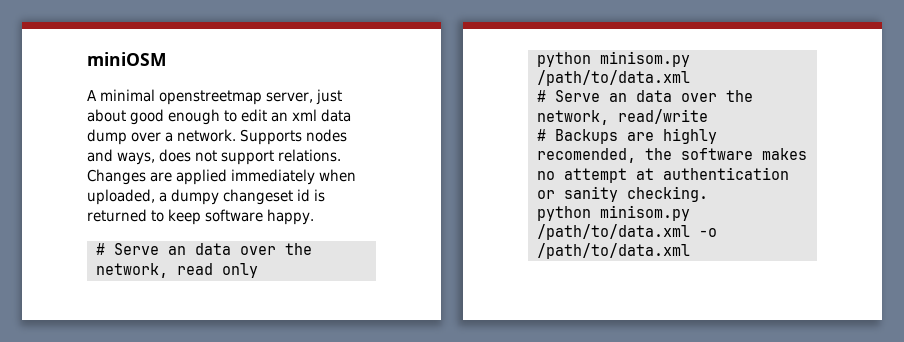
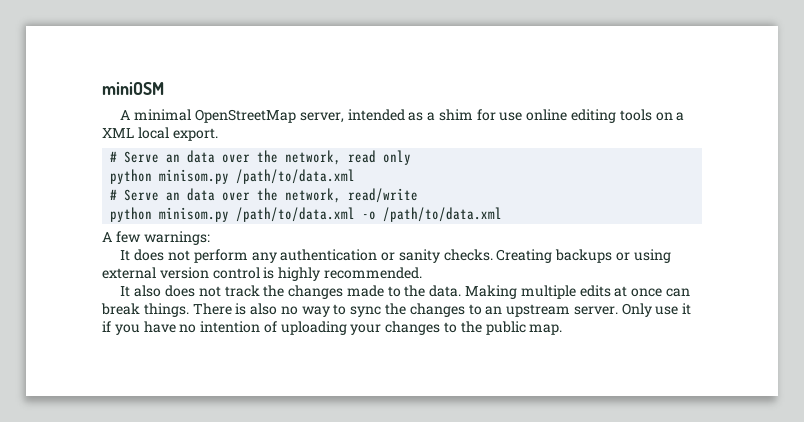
[159,89,343,105] [87,109,352,125] [87,129,348,145] [87,149,342,165] [87,169,357,185] [87,189,326,205] [87,209,315,225] openstreetmap server, just about good enough to edit an xml data dump over a network. Supports nodes and ways, does not support relations. Changes are applied immediately when uploaded, a dumpy changeset id is returned to keep software happy. -> [194,109,685,123] [102,127,218,141] OpenStreetMap server, intended as a shim for use online editing tools on a XML local export.
[537,128,717,144] [537,148,807,163] [537,167,789,183] [537,186,708,202] // # Backups are highly recomended, the software makes no attempt at authentication or sanity checking. -> (419, 195) none
(690, 251) none -> [102,231,210,245] [120,249,671,263] [102,267,422,281] [120,285,690,299] [101,303,692,317] [102,321,563,335] // A few warnings: // It does not perform any authentication or sanity checks. Creating backups or using external version control is highly recommended. // It also does not track the changes made to the data. Making multiple edits at once can break things. There is also no way to sync the changes to an upstream server. Only use it if you have no intention of uploading your changes to the public map.

